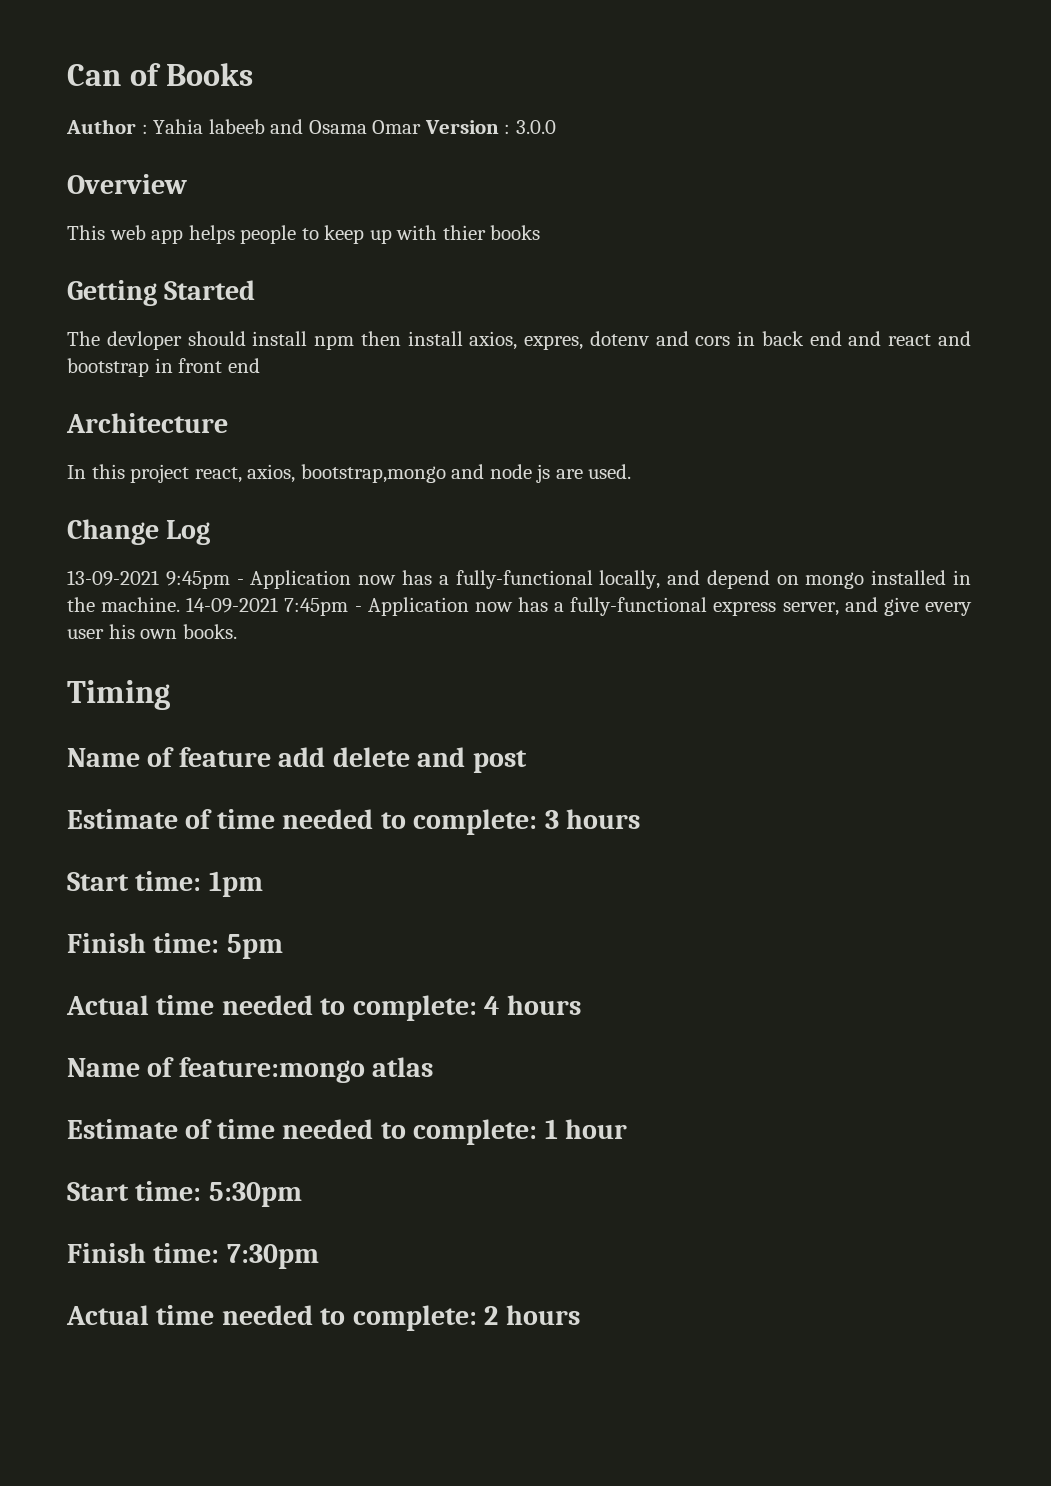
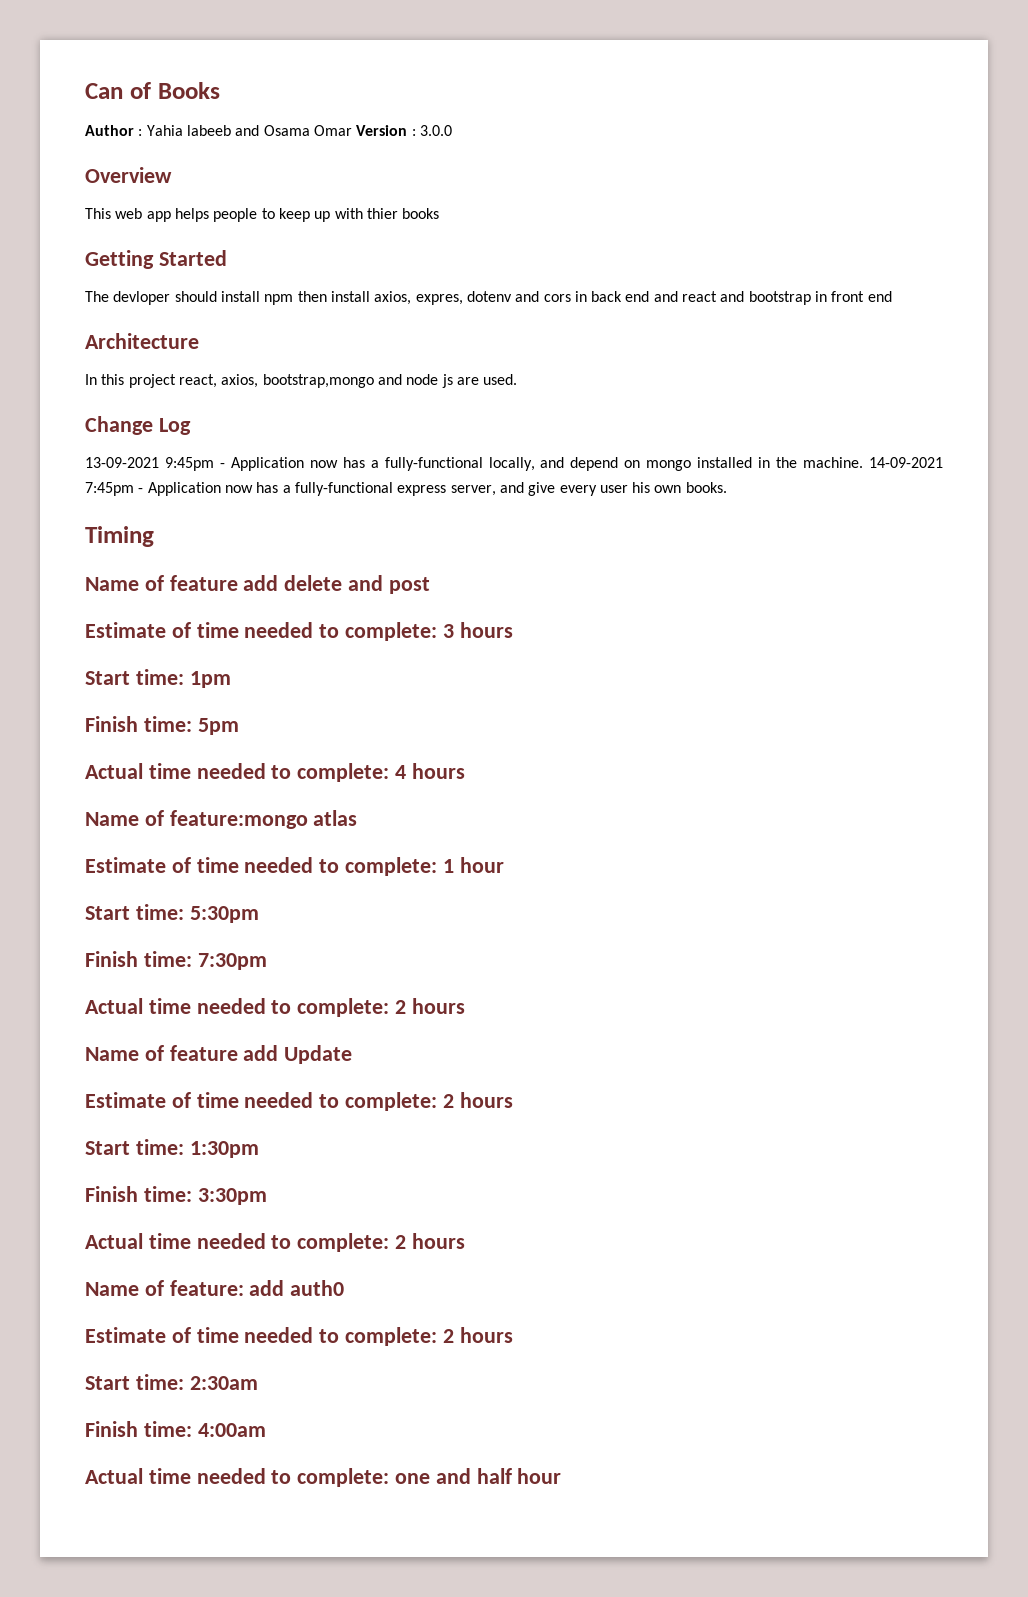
(580, 1315) none -> [85,1045,353,1064] [85,1092,513,1111] [85,1139,259,1158] [85,1186,267,1205] [85,1233,465,1252] [85,1280,345,1296] [85,1327,513,1346] [85,1374,258,1390] [85,1421,266,1437] [85,1468,562,1487] // Name of feature add Update // Estimate of time needed to complete: 2 hours // Start time: 1:30pm // Finish time: 3:30pm // Actual time needed to complete: 2 hours // Name of feature: add auth0 // Estimate of time needed to complete: 2 hours // Start time: 2:30am // Finish time: 4:00am // Actual time needed to complete: one and half hour

